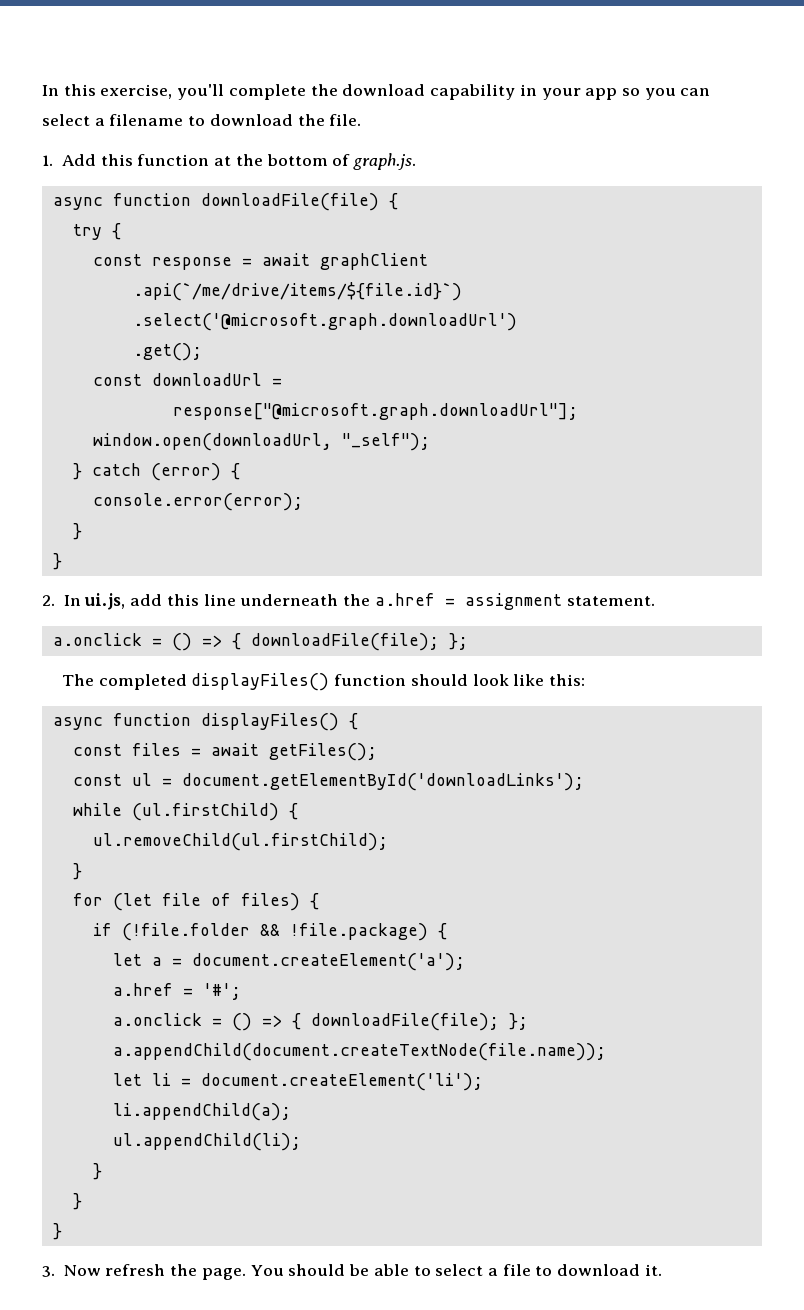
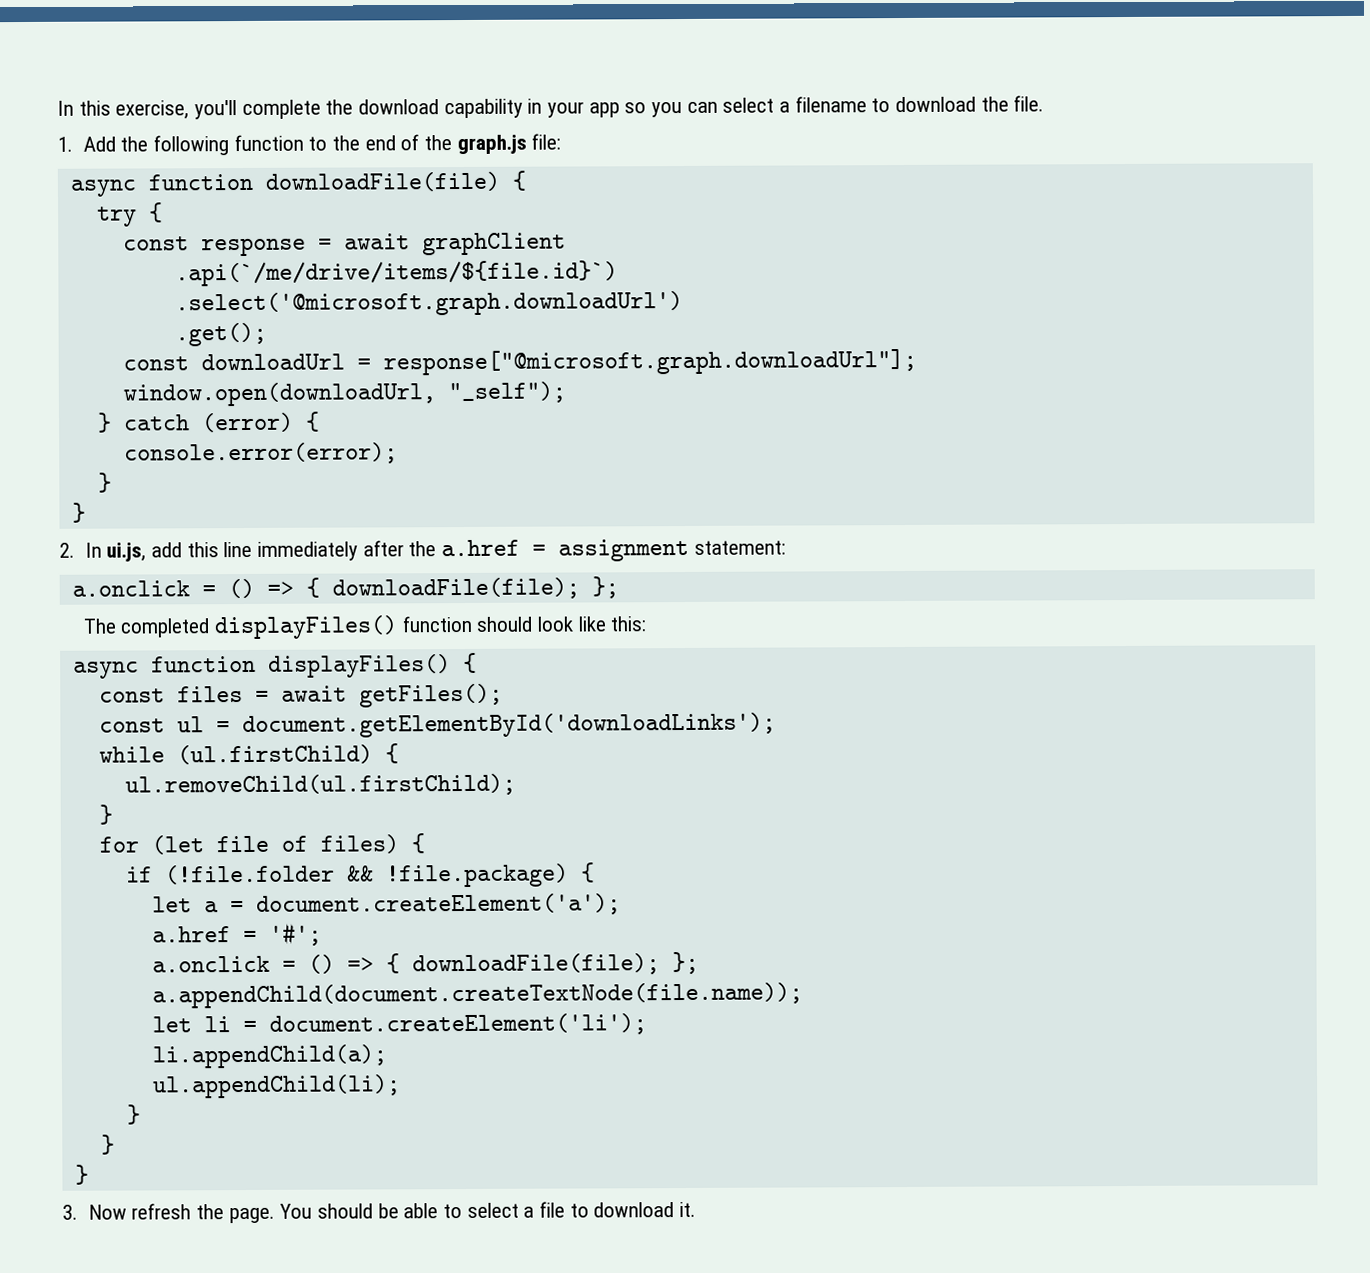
[100,153,417,170] this function at the bottom of graph.js. -> [120,133,562,156] the following function to the end of the graph.js file:
(282, 382) // -> (371, 364) none
[240,594,339,606] underneath -> [256,540,404,561] immediately after
[566,596,655,606] statement. -> [693,540,786,555] statement:

